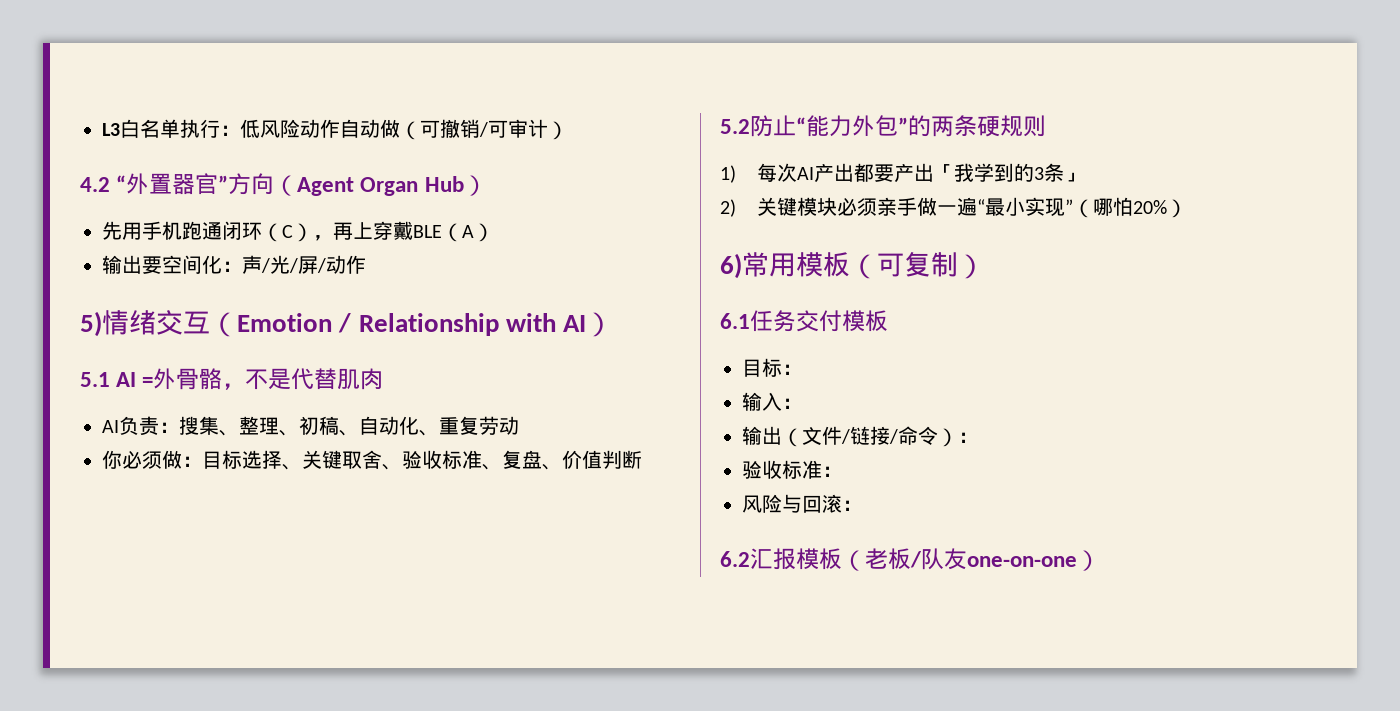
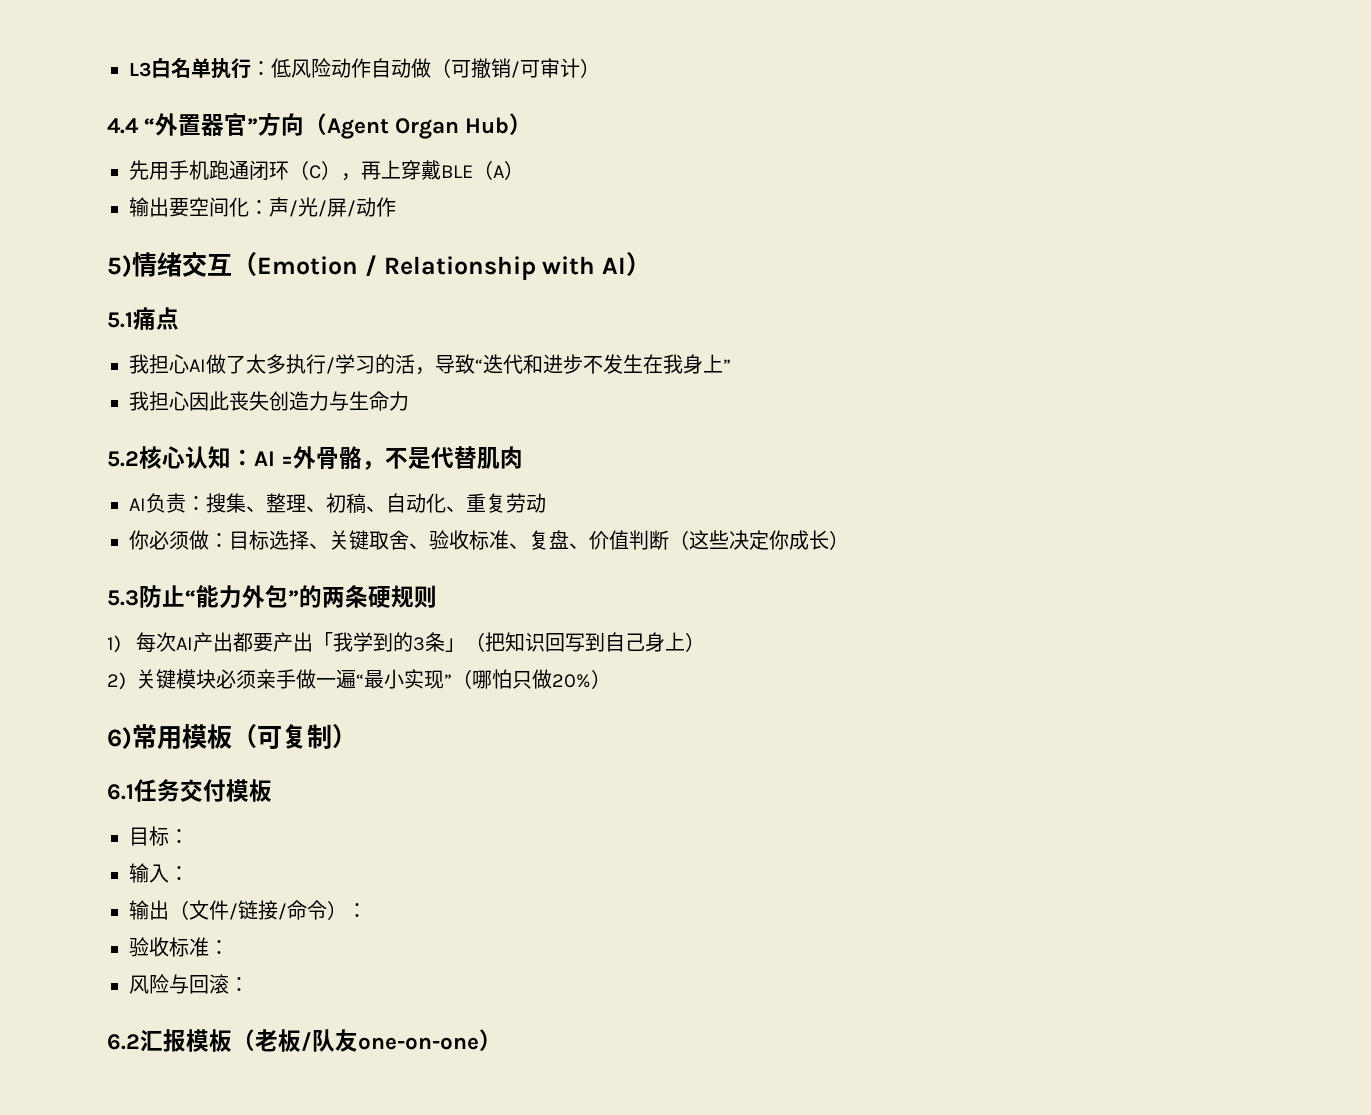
[80,177,110,192] 4.2 -> [107,118,139,134] 4.4
(110, 379) none -> [133,307,179,330] [129,354,731,375] [129,391,409,411] [107,446,254,469] 痛点 // 我担心AI做了太多执行/学习的活，导致“迭代和进步不发生在我身上” // 我担心因此丧失创造力与生命力 // 5.2核心认知：
[720,119,750,134] // 5.2 -> [669,530,849,550] [107,590,139,606] （这些决定你成长） // 5.3
(1084, 177) none -> [464,632,705,652] （把知识回写到自己身上）
(1133, 206) none -> [512,669,552,689] 只做

